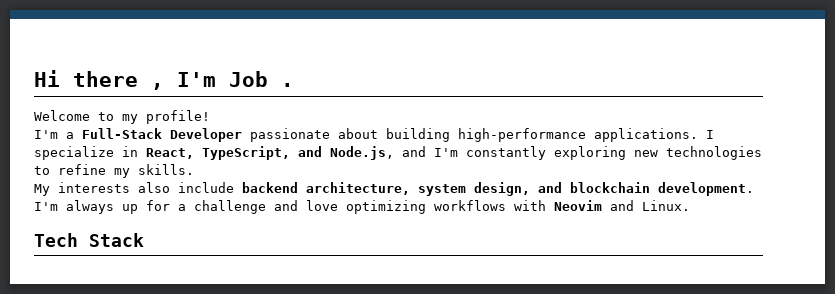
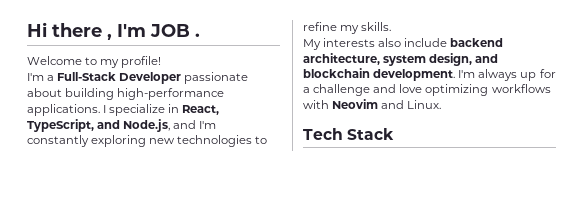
[229,71,268,87] Job -> [150,24,190,37] JOB

